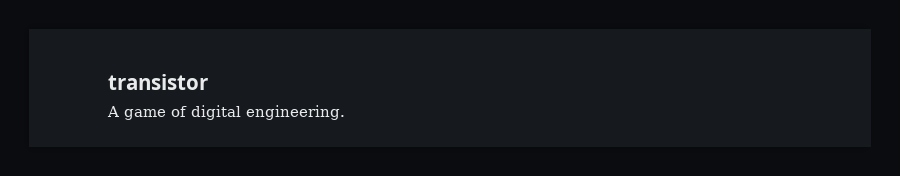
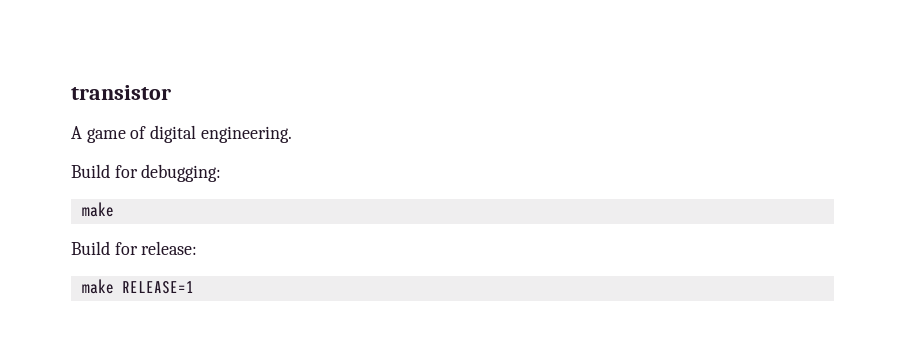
(345, 112) none -> [71,164,222,182] [81,202,114,217] [71,241,198,255] [81,279,194,294] // Build for debugging: // make // Build for release: // make RELEASE=1

